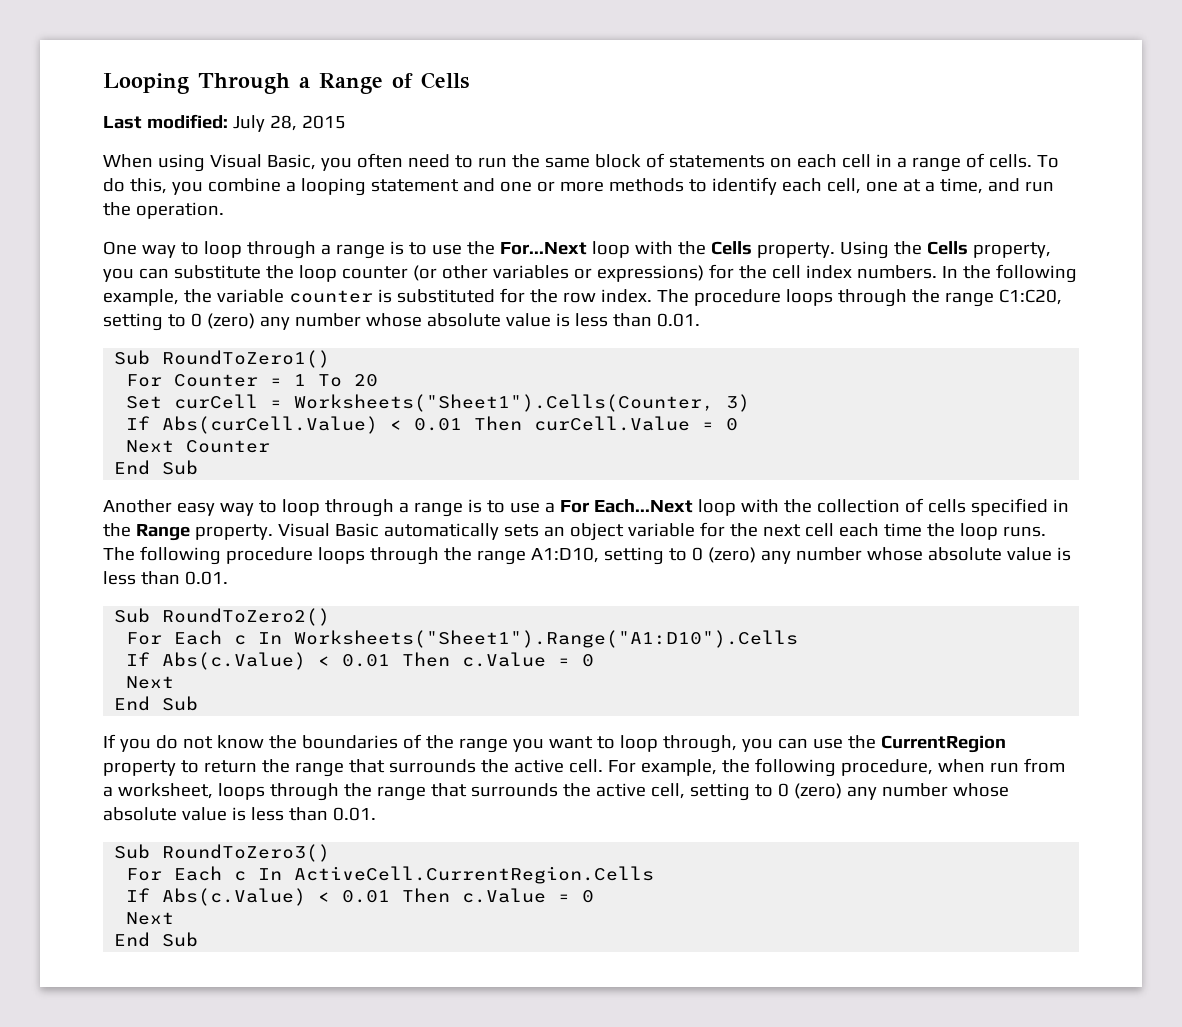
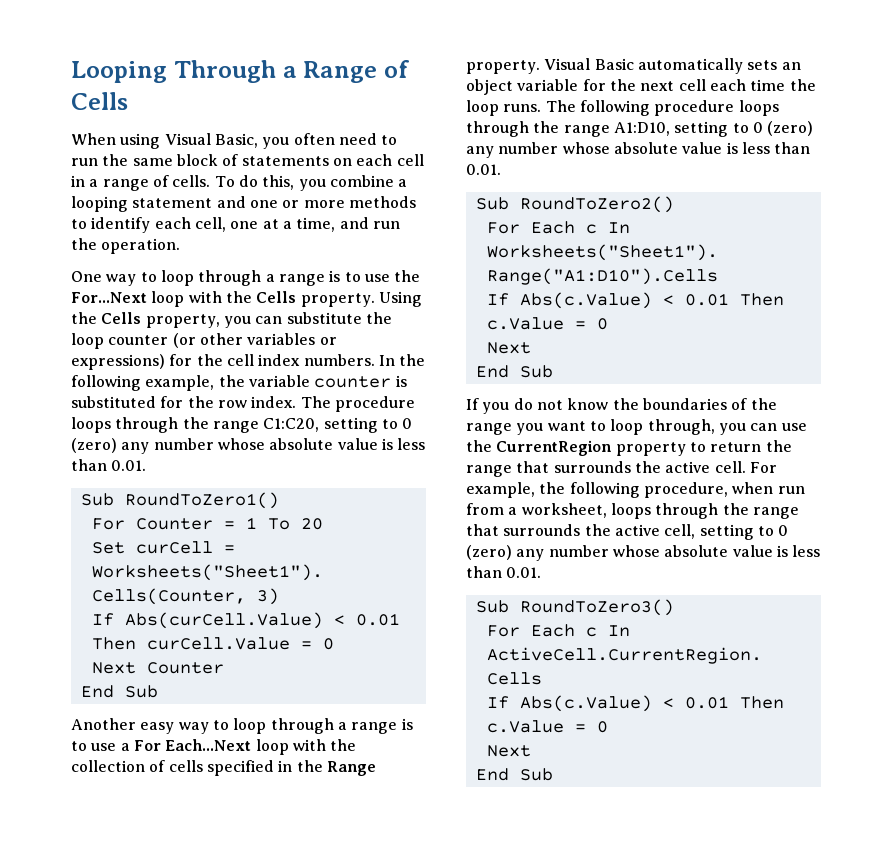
[103,114,346,132] // Last modified: July 28, 2015 -> (128, 101) none

